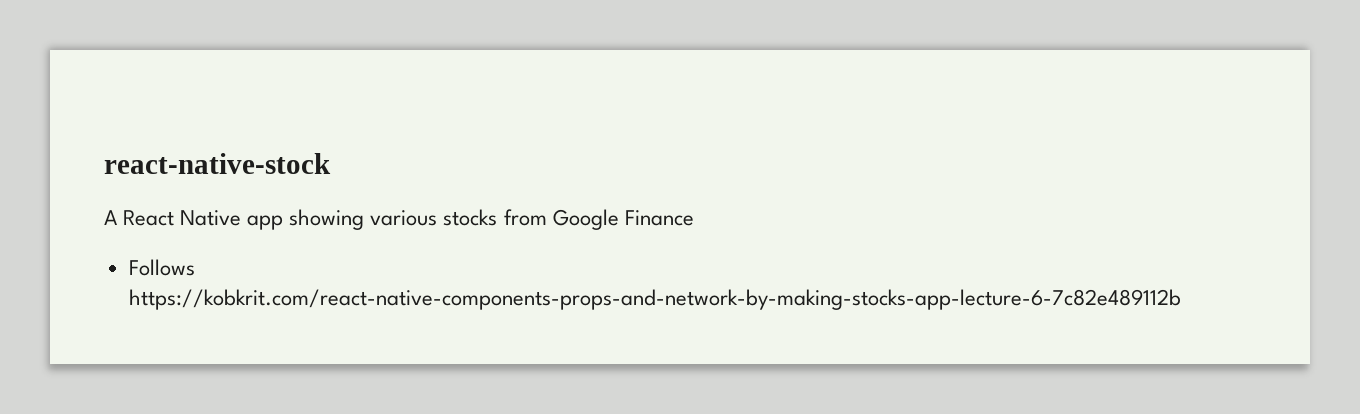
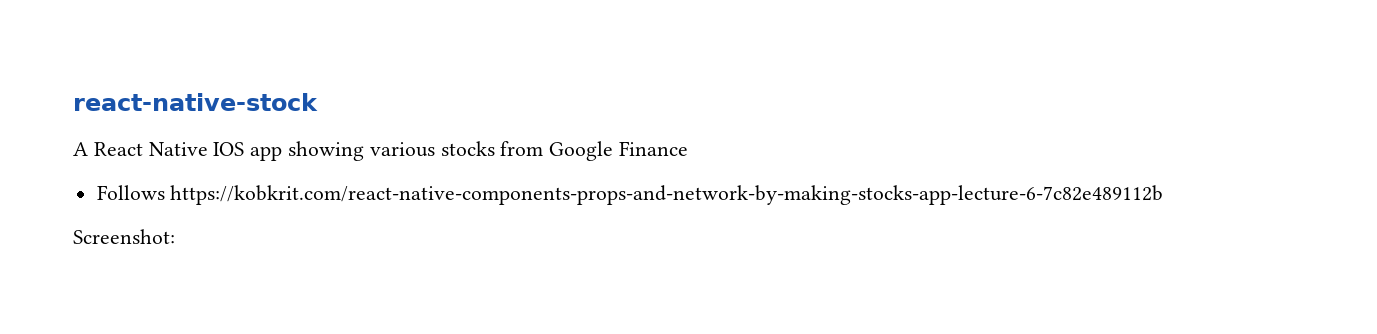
(242, 218) none -> [213,142,245,156] IOS
(1181, 299) none -> [73,229,175,244] // Screenshot:

